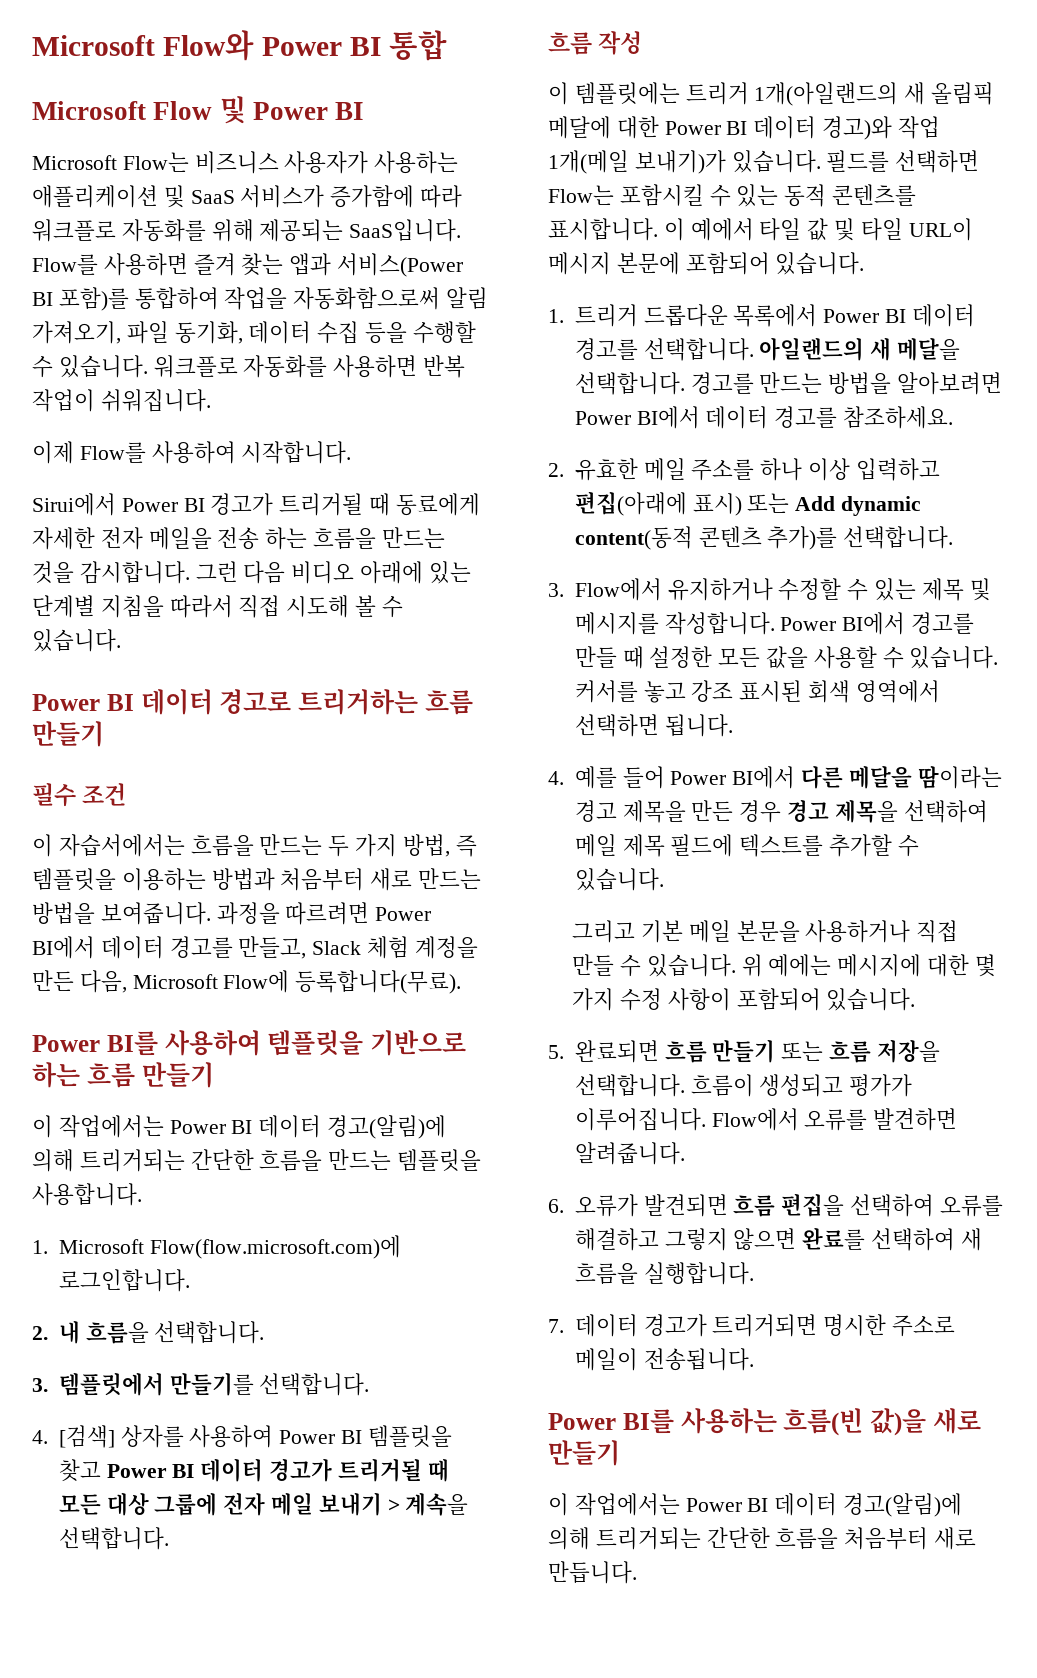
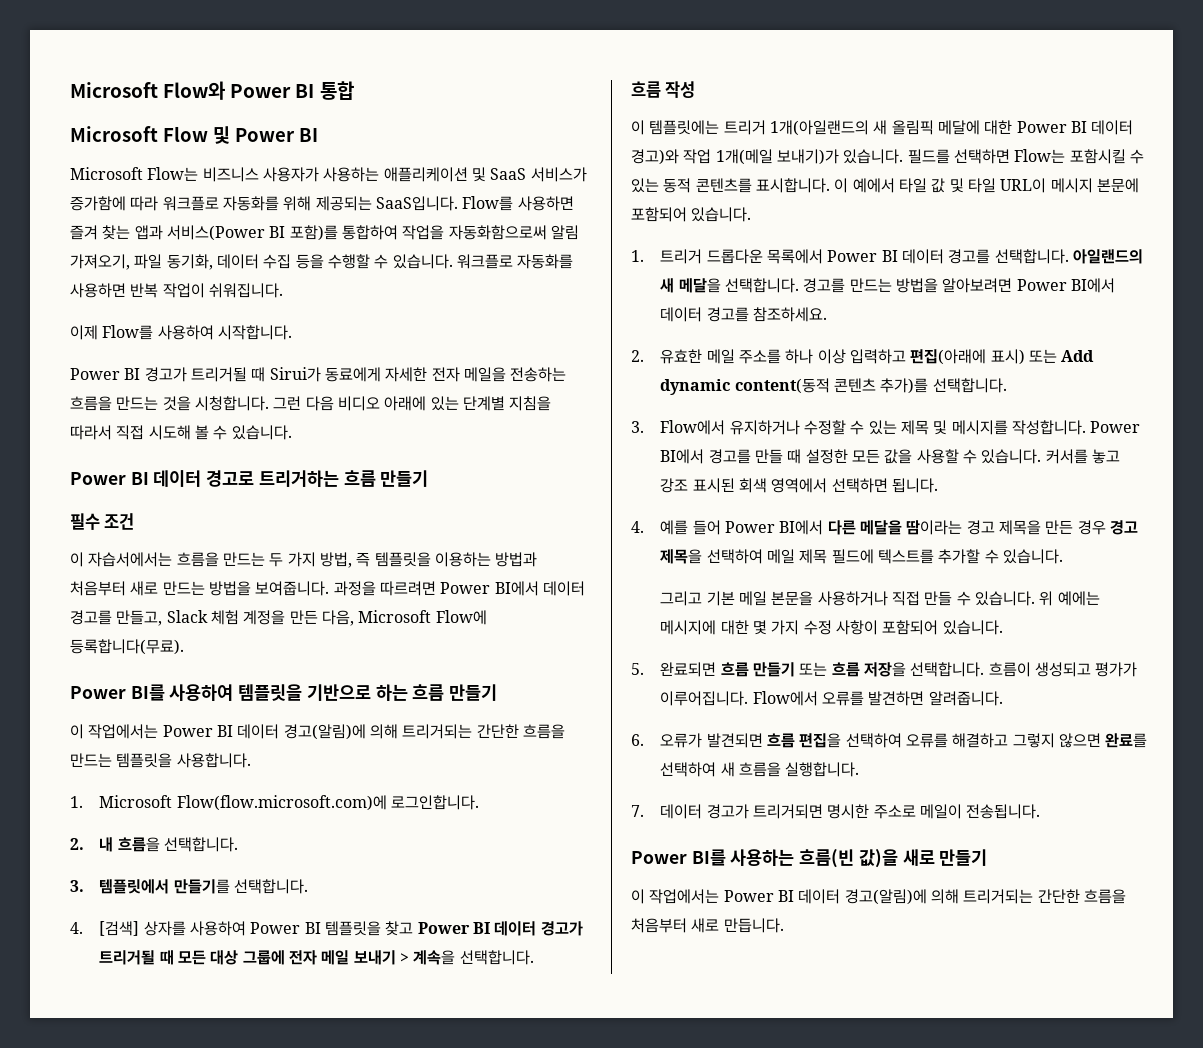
[32,493,116,516] Sirui에서 -> (292, 332) none
(391, 504) none -> [269,367,321,382] Sirui가
[217,527,308,550] 전송 하는 -> [510,367,567,382] 전송하는
[79,561,190,584] 감시합니다. -> [194,396,269,411] 시청합니다.

